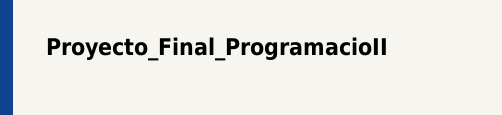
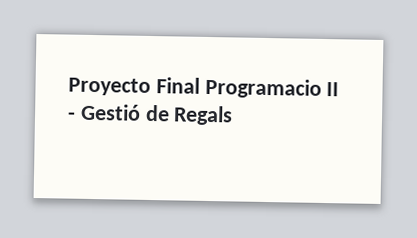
[46,37,388,61] Proyecto_Final_ProgramacioII -> [68,77,340,99] [67,103,234,126] Proyecto Final Programacio II - Gestió de Regals

